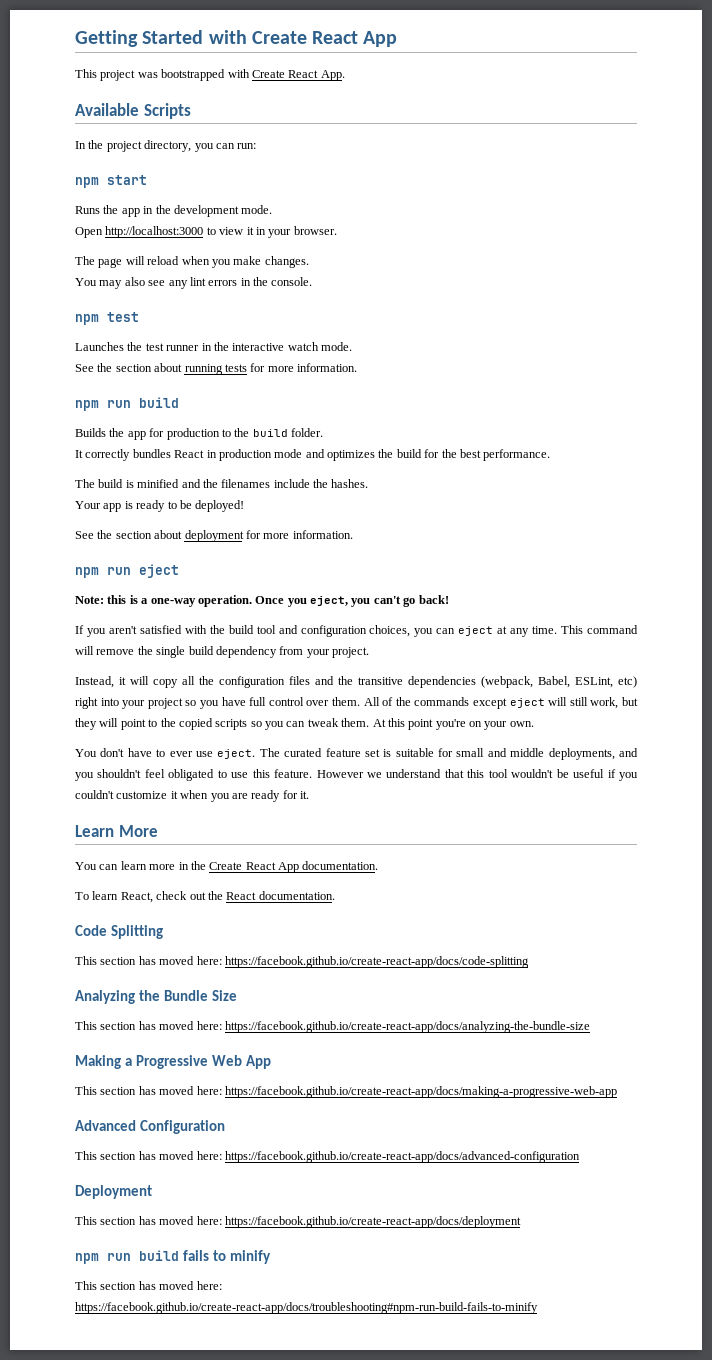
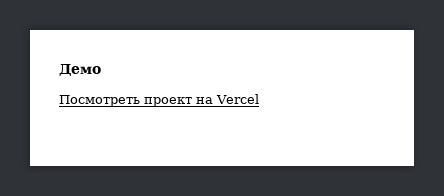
[75,30,398,47] [75,69,345,81] [75,103,191,119] [75,140,257,152] [75,175,147,188] [75,205,273,217] [75,226,337,238] [75,256,309,268] [75,277,313,289] [75,312,139,325] [75,342,352,351] [75,363,357,375] [75,397,179,411] [75,428,323,440] [75,449,551,461] [75,479,369,488] [75,500,245,512] [75,530,353,542] [75,564,179,578] [75,595,449,607] [75,625,639,637] [75,646,369,658] [75,676,637,688] [75,697,639,709] [75,718,534,730] [75,748,639,760] [75,769,639,781] [75,790,309,802] [75,825,158,837] [75,861,379,873] [75,891,335,903] [75,925,163,939] [75,956,529,968] [75,990,237,1004] [75,1021,590,1033] [75,1055,271,1069] [75,1086,617,1098] [75,1120,225,1134] [75,1151,580,1163] [75,1185,152,1199] [75,1216,521,1228] [75,1250,271,1264] [75,1281,222,1290] [75,1302,538,1314] Getting Started with Create React App // This project was bootstrapped with Create React App. // Available Scripts // In the project directory, you can run: // npm start // Runs the app in the development mode. // Open http://localhost:3000 to view it in your browser. // The page will reload when you make changes. // You may also see any lint errors in the console. // npm test // Launches the test runner in the interactive watch mode. // See the section about running tests for more information. // npm run build // Builds the app for production to the build folder. // It correctly bundles React in production mode and optimizes the build for the best performance. // The build is minified and the filenames include the hashes. // Your app is ready to be deployed! // See the section about deployment for more information. // npm run eject // Note: this is a one-way operation. Once you eject, you can't go back! // If you aren't satisfied with the build tool and configuration choices, you can eject at any time. This command will remove the single build dependency from your project. // Instead, it will copy all the configuration files and the transitive dependencies (webpack, Babel, ESLint, etc) right into your project so you have full control over them. All of the commands except eject will still work, but they will point to the copied scripts so you can tweak them. At this point you're on your own. // You don't have to ever use eject. The curated feature set is suitable for small and middle deployments, and you shouldn't feel obligated to use this feature. However we understand that this tool wouldn't be useful if you couldn't customize it when you are ready for it. // Learn More // You can learn more in the Create React App documentation. // To learn React, check out the React documentation. // Code Splitting // This section has moved here: https://facebook.github.io/create-react-app/docs/code-splitting // Analyzing the Bundle Size // This section has moved here: https://facebook.github.io/create-react-app/docs/analyzing-the-bundle-size // Making a Progressive Web App // This section has moved here: https://facebook.github.io/create-react-app/docs/making-a-progressive-web-app // Advanced Configuration // This section has moved here: https://facebook.github.io/create-react-app/docs/advanced-configuration // Deployment // This section has moved here: https://facebook.github.io/create-react-app/docs/deployment // npm run build fails to minify // This section has moved here: https://facebook.github.io/create-react-app/docs/troubleshooting#npm-run-build-fails-to-minify -> [59,64,101,76] [59,94,259,107] Демо // Посмотреть проект на Vercel

